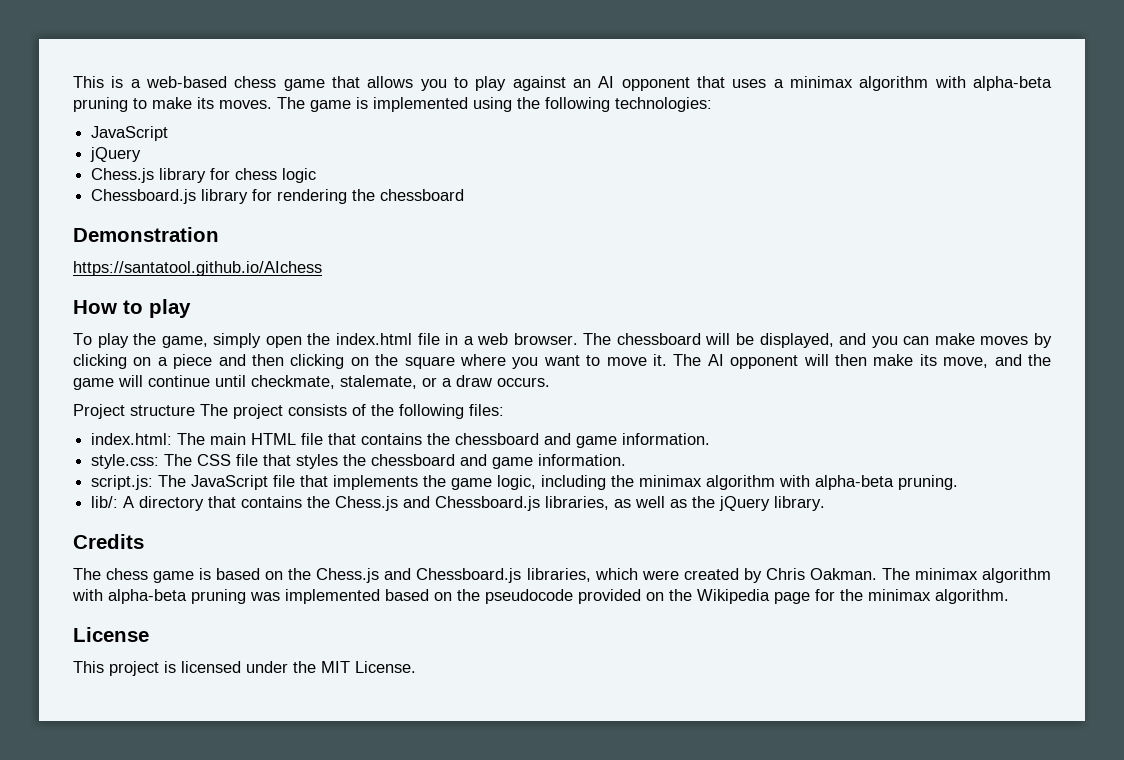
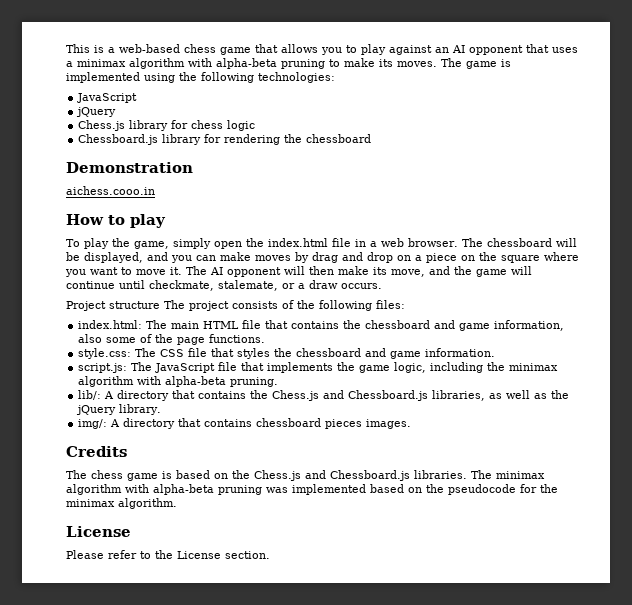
[73,261,322,276] https://santatool.github.io/AIchess -> [66,186,155,195] aichess.cooo.in
[73,354,345,369] clicking on a piece and then clicking -> [312,252,457,263] drag and drop on a piece
[622,433,711,445] information. -> [494,320,565,331] [78,334,266,345] information, also some of the page functions.
(826, 503) none -> [78,418,412,429] // img/: A directory that contains chessboard pieces images.
[526,568,877,583] libraries, which were created by Chris Oakman. -> [414,470,467,479] libraries.
[578,589,810,604] provided on the Wikipedia page -> (516, 489) none
[73,661,416,676] This project is licensed under the MIT License. -> [66,550,270,559] Please refer to the License section.

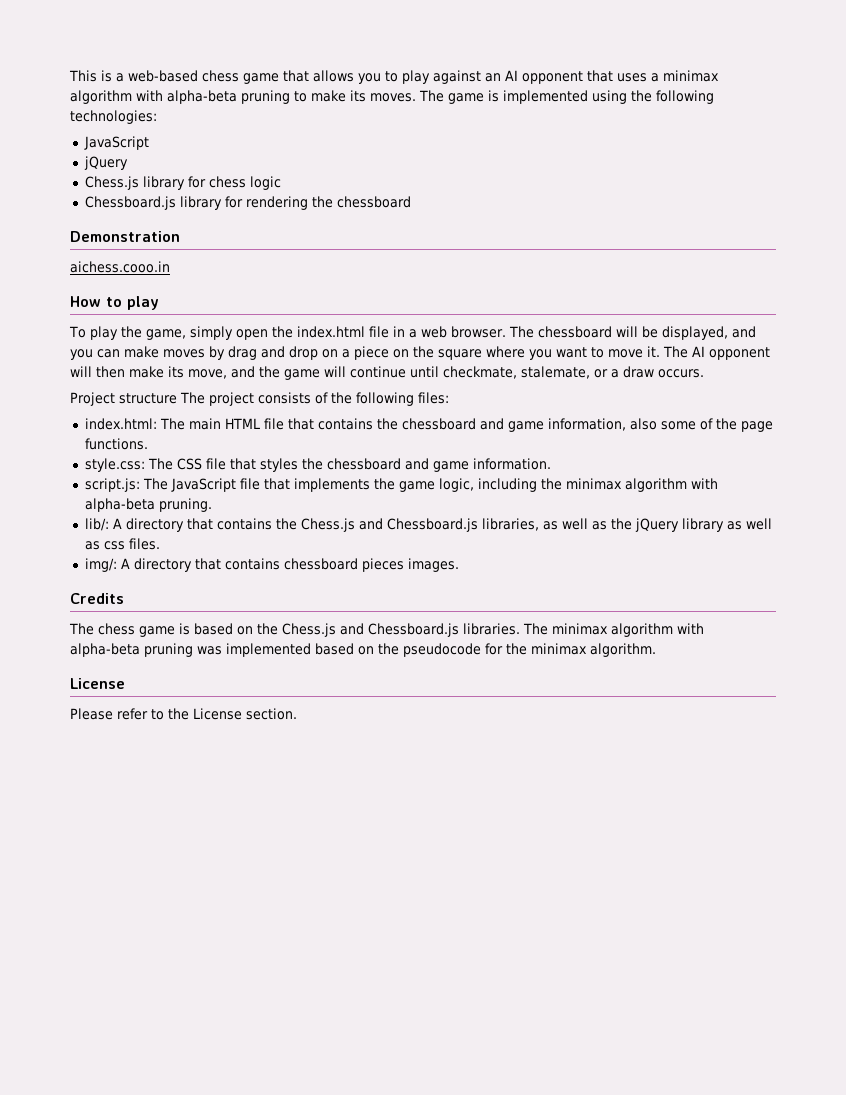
[119,404,162,415] library. -> [681,518,772,532] [84,538,160,550] library as well as css files.

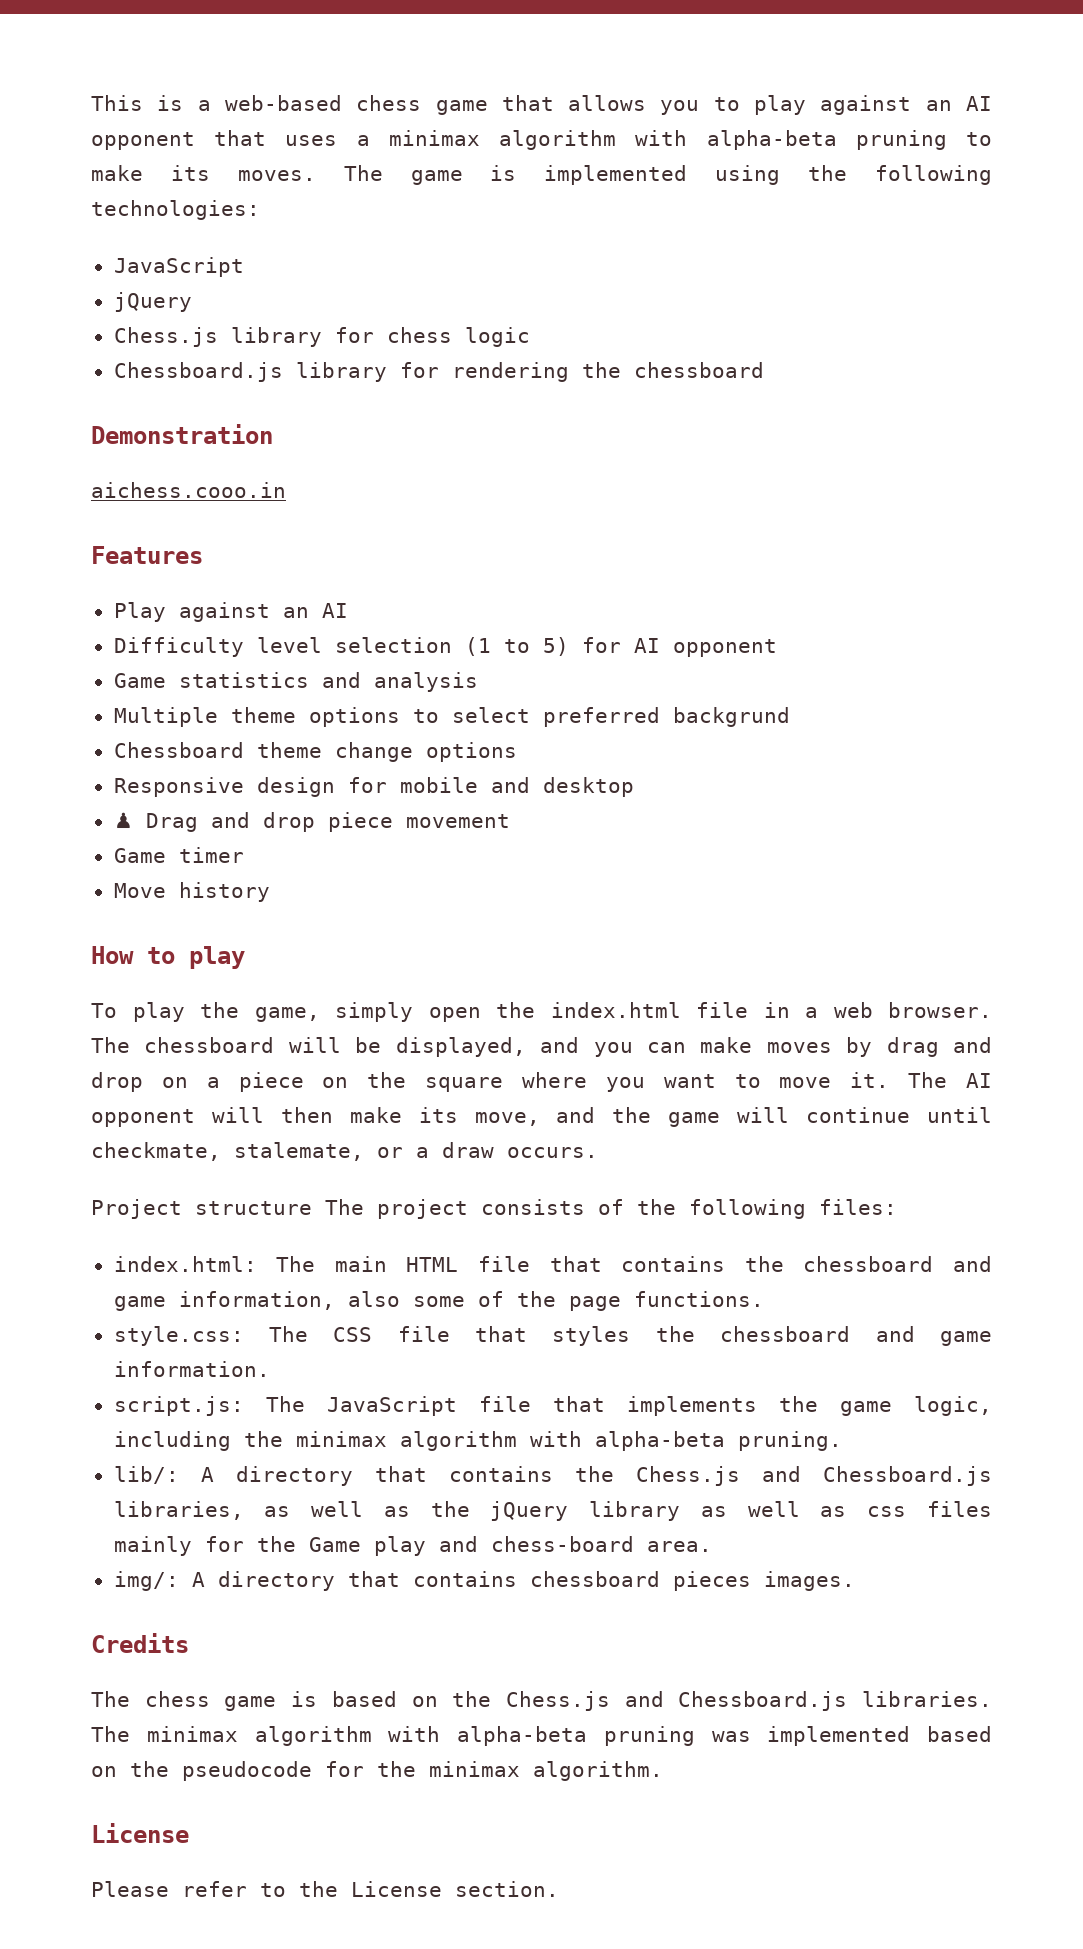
(170, 267) none -> [91,546,203,564] [113,602,348,622] [113,637,777,657] [113,672,478,692] [113,707,790,727] [113,742,517,762] [113,777,634,797] [113,812,510,832] [113,847,244,863] [113,882,270,902] // Features // Play against an AI // Difficulty level selection (1 to 5) for AI opponent // Game statistics and analysis // Multiple theme options to select preferred backgrund // Chessboard theme change options // Responsive design for mobile and desktop // ♟ Drag and drop piece movement // Game timer // Move history
[128,538,160,550] files. -> [926,1501,992,1517] [113,1536,712,1556] files mainly for the Game play and chess-board area.

